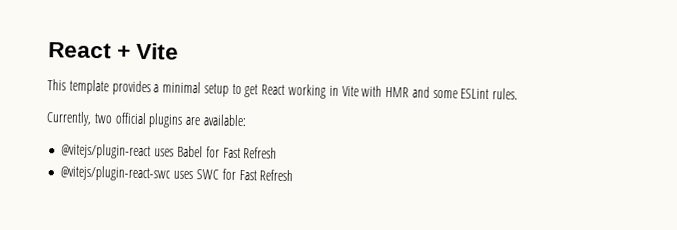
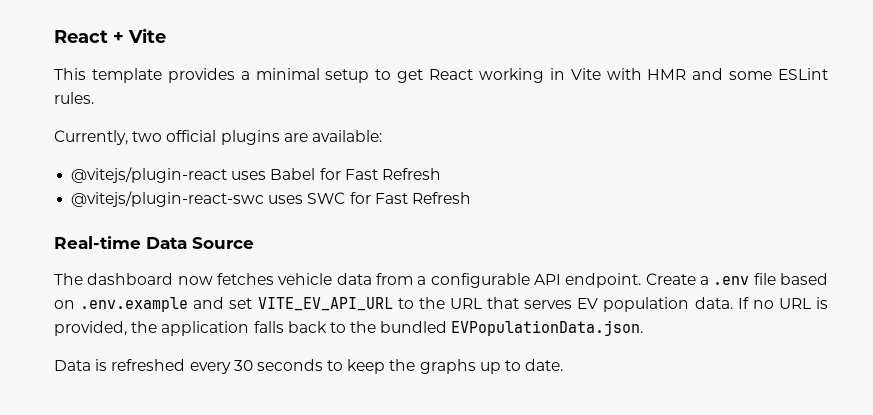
(294, 175) none -> [54,236,254,249] [54,273,829,288] [54,297,828,312] [54,320,644,336] [54,359,564,374] // Real-time Data Source // The dashboard now fetches vehicle data from a configurable API endpoint. Create a .env file based on .env.example and set VITE_EV_API_URL to the URL that serves EV population data. If no URL is provided, the application falls back to the bundled EVPopulationData.json. // Data is refreshed every 30 seconds to keep the graphs up to date.

